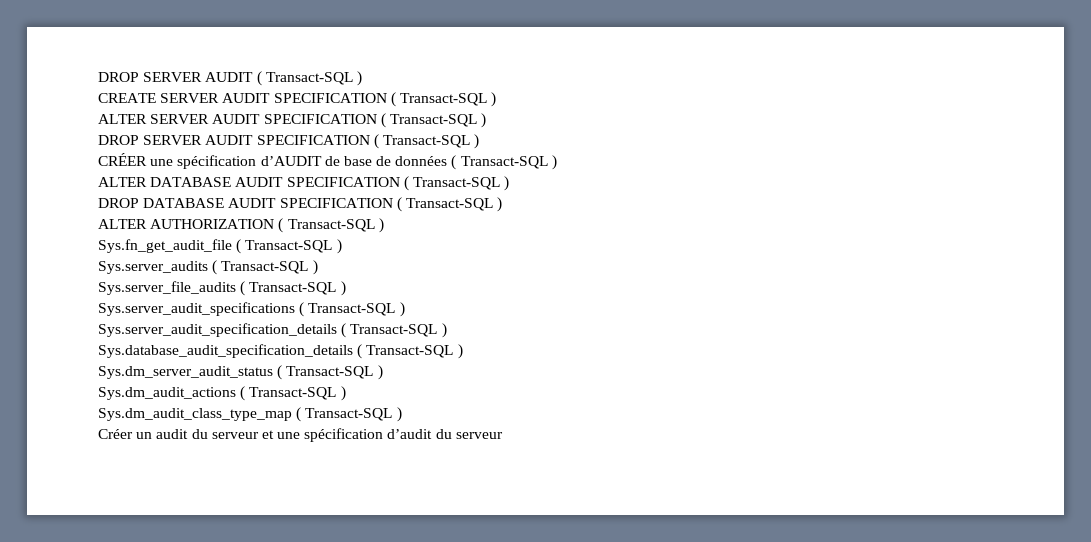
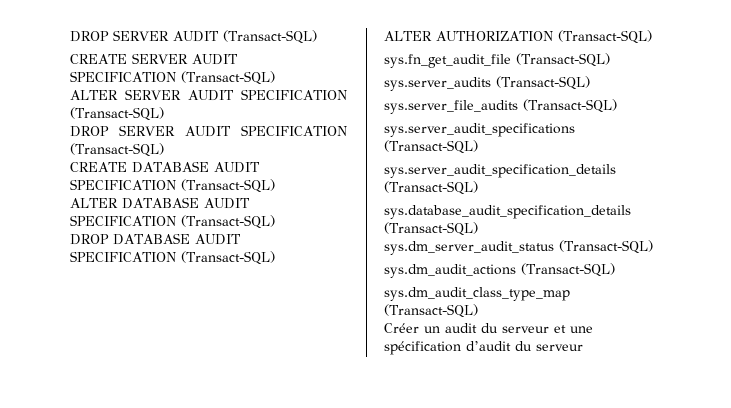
[98,71,362,86] DROP SERVER AUDIT ( Transact-SQL ) -> [70,30,317,44] DROP SERVER AUDIT (Transact-SQL)
[390,92,497,107] ( Transact-SQL ) -> [181,71,275,85] (Transact-SQL)
[380,113,487,128] ( Transact-SQL ) -> [70,107,164,121] (Transact-SQL)
[373,134,480,149] [98,153,557,170] ( Transact-SQL ) // CRÉER une spécification d’AUDIT de base de données ( Transact-SQL ) -> [70,143,164,157] [70,161,260,173] [70,179,275,193] (Transact-SQL) // CREATE DATABASE AUDIT SPECIFICATION (Transact-SQL)
[403,176,510,191] ( Transact-SQL ) -> [181,215,275,229] (Transact-SQL)
[396,197,503,212] ( Transact-SQL ) -> [181,251,275,265] (Transact-SQL)
[278,218,384,233] [98,239,342,254] [98,260,318,275] [98,281,346,296] [98,302,405,317] [98,323,447,338] [98,344,463,359] [98,365,383,380] [98,386,346,401] [98,407,402,422] ( Transact-SQL ) // Sys.fn_get_audit_file ( Transact-SQL ) // Sys.server_audits ( Transact-SQL ) // Sys.server_file_audits ( Transact-SQL ) // Sys.server_audit_specifications ( Transact-SQL ) // Sys.server_audit_specification_details ( Transact-SQL ) // Sys.database_audit_specification_details ( Transact-SQL ) // Sys.dm_server_audit_status ( Transact-SQL ) // Sys.dm_audit_actions ( Transact-SQL ) // Sys.dm_audit_class_type_map ( Transact-SQL ) -> [558,30,652,44] [384,53,610,68] [384,76,590,91] [384,99,617,114] [384,123,575,137] [384,140,478,154] [384,164,616,178] [384,181,478,195] [384,205,631,219] [384,222,478,236] [384,240,653,255] [384,263,615,278] [384,287,570,301] [384,304,478,318] (Transact-SQL) // sys.fn_get_audit_file (Transact-SQL) // sys.server_audits (Transact-SQL) // sys.server_file_audits (Transact-SQL) // sys.server_audit_specifications (Transact-SQL) // sys.server_audit_specification_details (Transact-SQL) // sys.database_audit_specification_details (Transact-SQL) // sys.dm_server_audit_status (Transact-SQL) // sys.dm_audit_actions (Transact-SQL) // sys.dm_audit_class_type_map (Transact-SQL)

